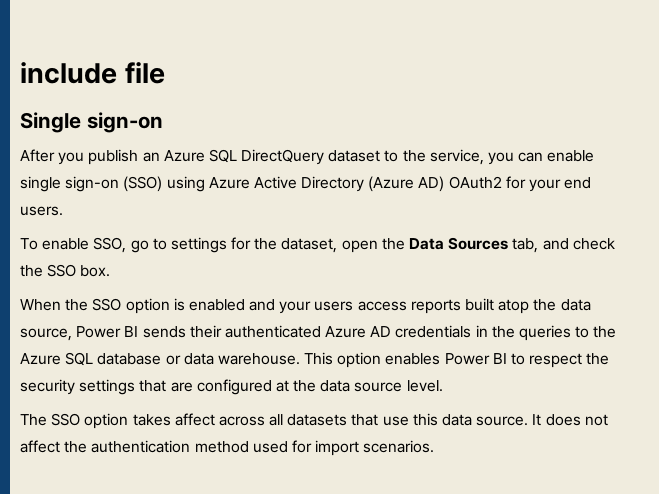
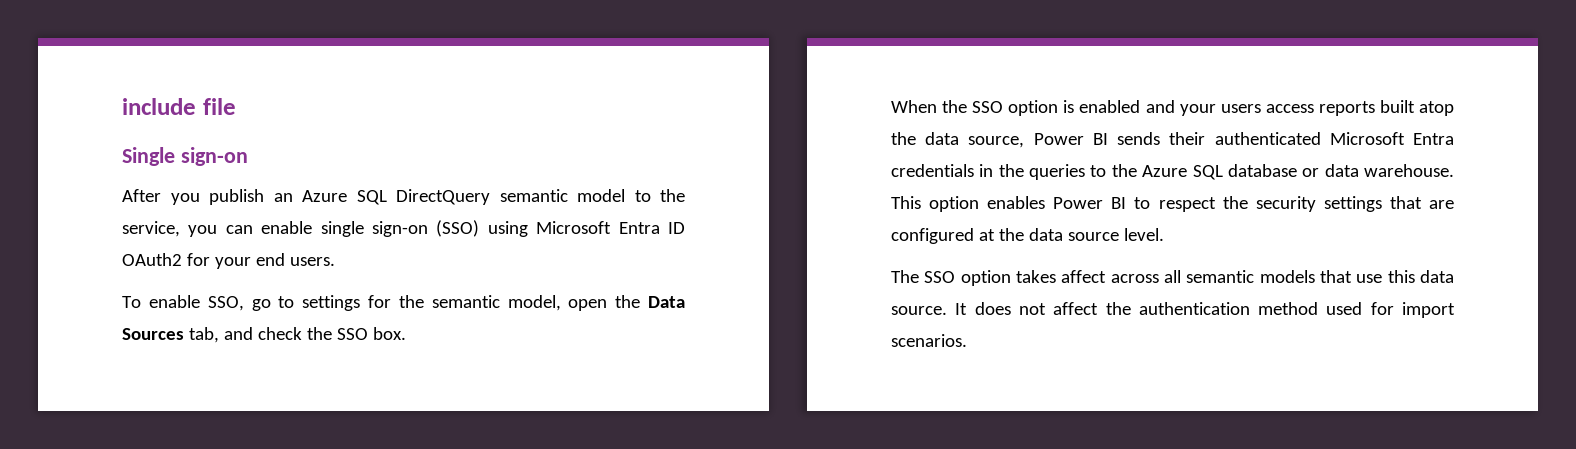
[328,150,381,162] dataset -> [499,189,625,202] semantic model
[208,176,445,192] Azure Active Directory (Azure AD) -> [536,221,685,234] Microsoft Entra ID
[281,238,338,253] dataset, -> [431,295,561,311] semantic model,
[325,326,392,338] Azure AD -> [1329,132,1454,145] Microsoft Entra
[287,414,348,426] datasets -> [1186,270,1315,283] semantic models

